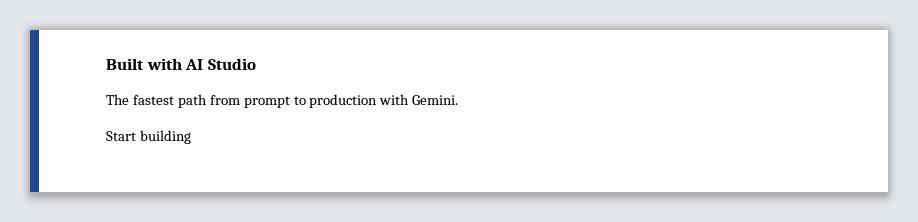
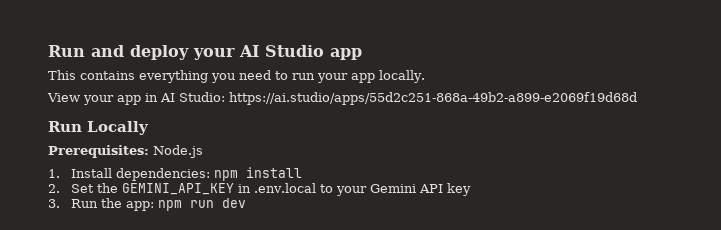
[106,58,256,70] [106,94,459,108] [106,130,191,144] Built with AI Studio // The fastest path from prompt to production with Gemini. // Start building -> [48,45,362,60] [48,70,425,83] [47,92,637,105] [48,121,149,135] [48,145,203,158] [48,167,302,181] [48,183,471,196] [48,198,246,211] Run and deploy your AI Studio app // This contains everything you need to run your app locally. // View your app in AI Studio: https://ai.studio/apps/55d2c251-868a-49b2-a899-e2069f19d68d // Run Locally // Prerequisites: Node.js // 1. Install dependencies: npm install // 2. Set the GEMINI_API_KEY in .env.local to your Gemini API key // 3. Run the app: npm run dev

